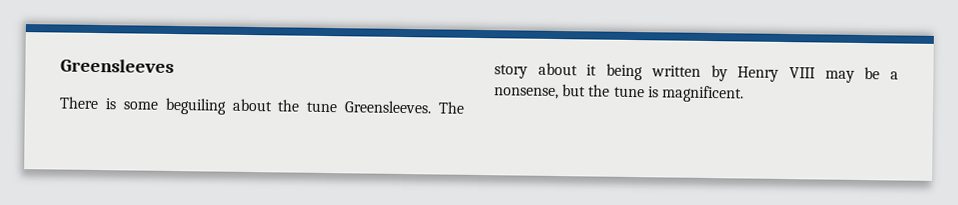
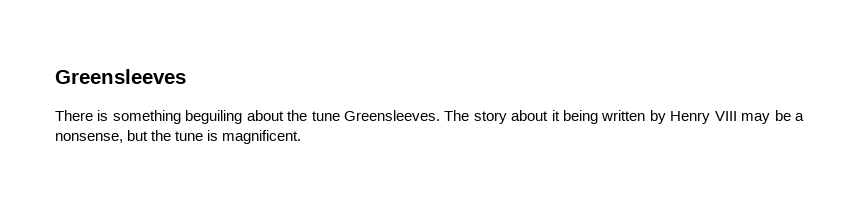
[122,101,158,110] some -> [112,110,181,124] something

